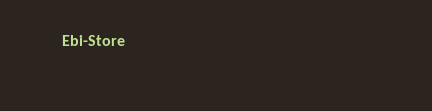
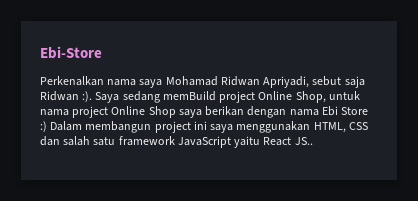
(125, 40) none -> [40,76,365,88] [40,91,360,103] [40,106,369,118] [40,121,368,133] [40,136,313,148] // Perkenalkan nama saya Mohamad Ridwan Apriyadi, sebut saja Ridwan :). Saya sedang memBuild project Online Shop, untuk nama project Online Shop saya berikan dengan nama Ebi Store :) Dalam membangun project ini saya menggunakan HTML, CSS dan salah satu framework JavaScript yaitu React JS..

